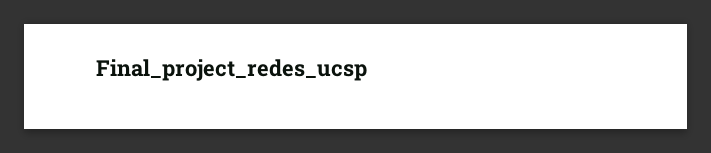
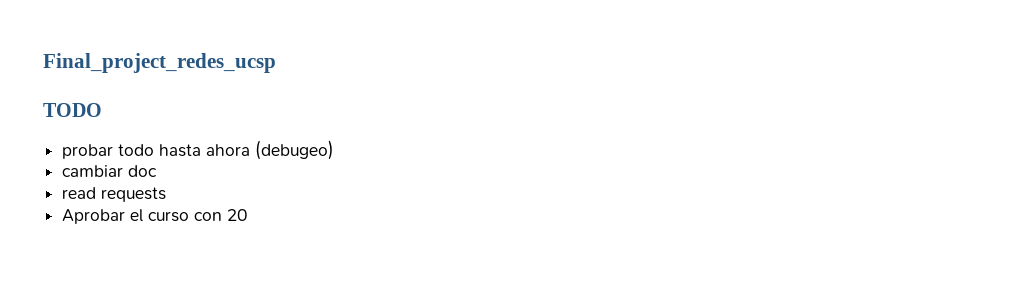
(367, 70) none -> [43,103,102,117] [62,140,335,160] [62,165,158,177] [62,187,167,202] [62,209,249,224] // TODO // probar todo hasta ahora (debugeo) // cambiar doc // read requests // Aprobar el curso con 20

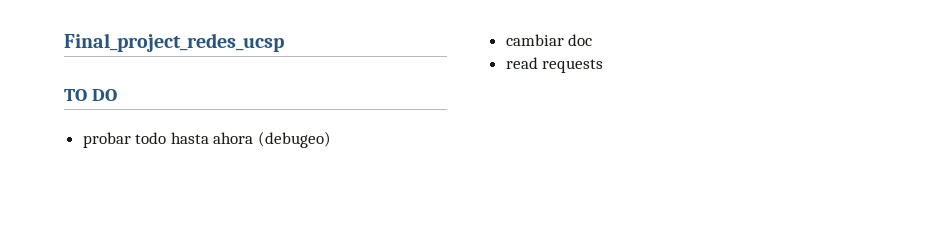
[43,103,102,117] TODO -> [64,89,117,101] TO DO
[62,209,249,224] // Aprobar el curso con 20 -> (604, 66) none

